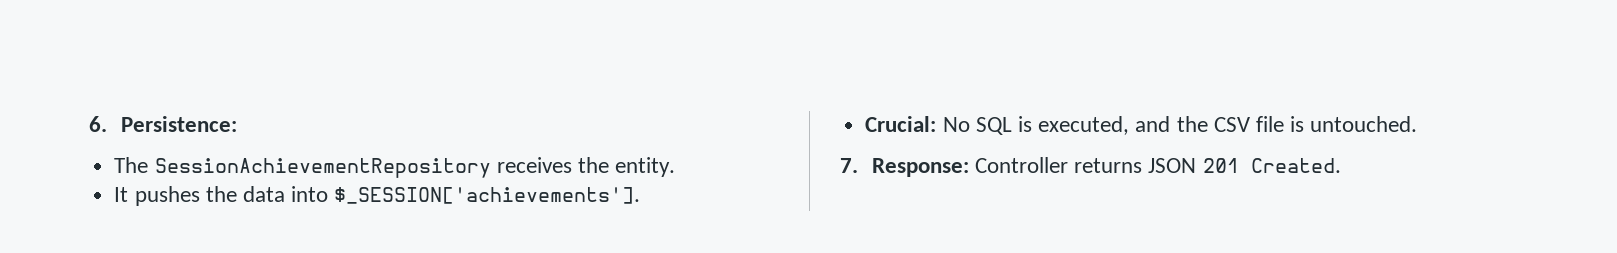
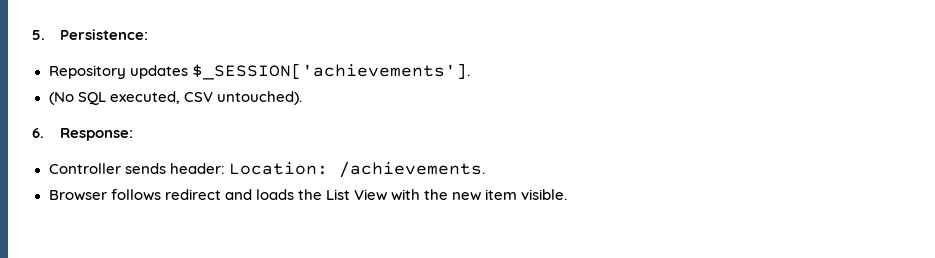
[89,116,107,132] 6. -> [32,30,45,40] 5.
[114,157,676,178] [114,186,641,206] [865,116,1418,135] [840,157,1341,177] The SessionAchievementRepository receives the entity. // It pushes the data into $_SESSION['achievements']. // Crucial: No SQL is executed, and the CSV file is untouched. // 7. Response: Controller returns JSON 201 Created. -> [48,63,470,80] [48,91,302,105] [32,128,134,141] [48,161,485,178] [48,189,568,201] Repository updates $_SESSION['achievements']. // (No SQL executed, CSV untouched). // 6. Response: // Controller sends header: Location: /achievements. // Browser follows redirect and loads the List View with the new item visible.

